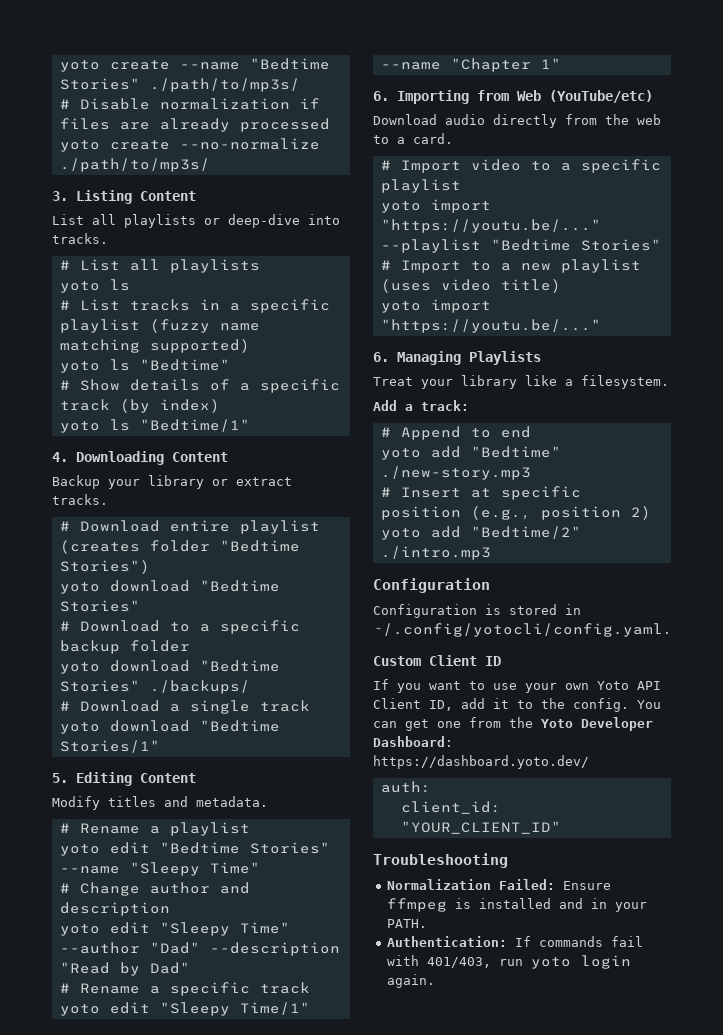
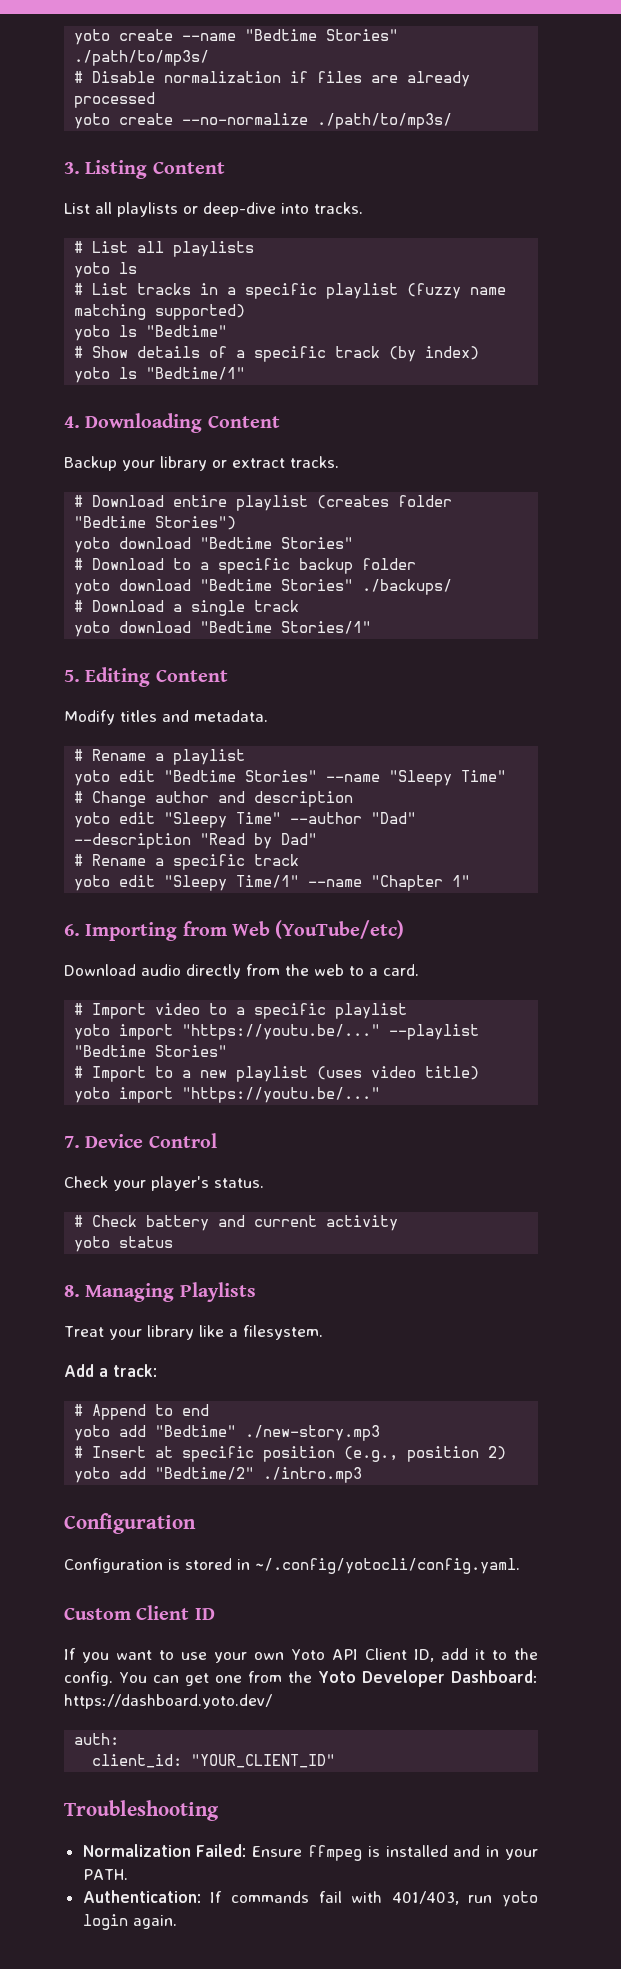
[373,352,389,362] 6. -> [64,1133,217,1148] [64,1176,264,1191] [74,1215,399,1231] [74,1236,174,1252] [64,1285,80,1297] 7. Device Control // Check your player's status. // # Check battery and current activity // yoto status // 8.

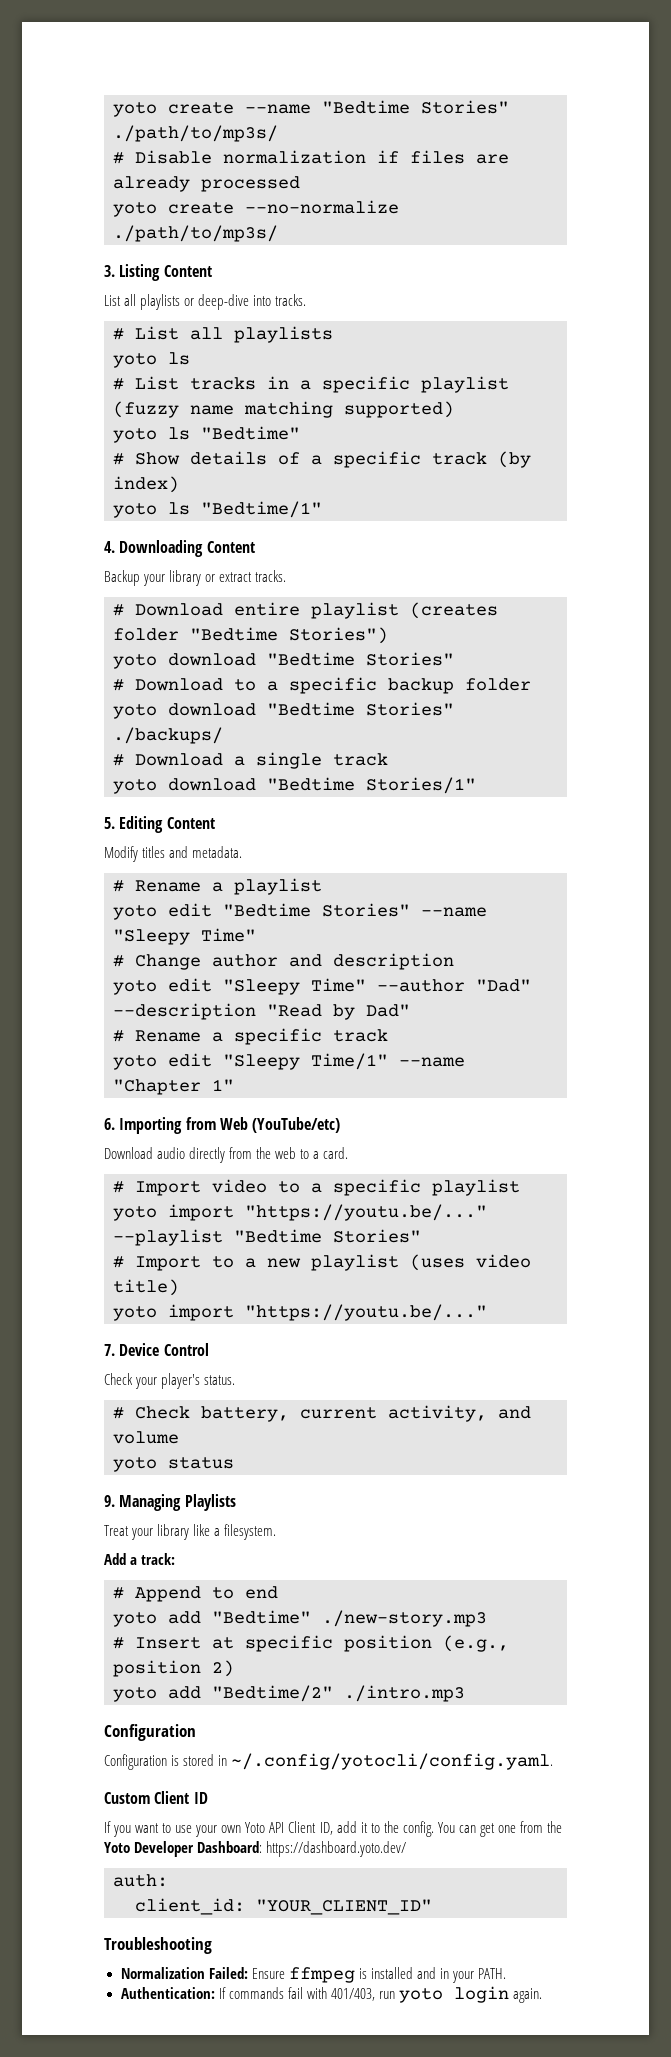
[146,1215,399,1231] battery and current activity -> [201,1405,531,1422] [113,1431,179,1444] battery, current activity, and volume
[64,1285,80,1297] 8. -> [104,1495,115,1507] 9.

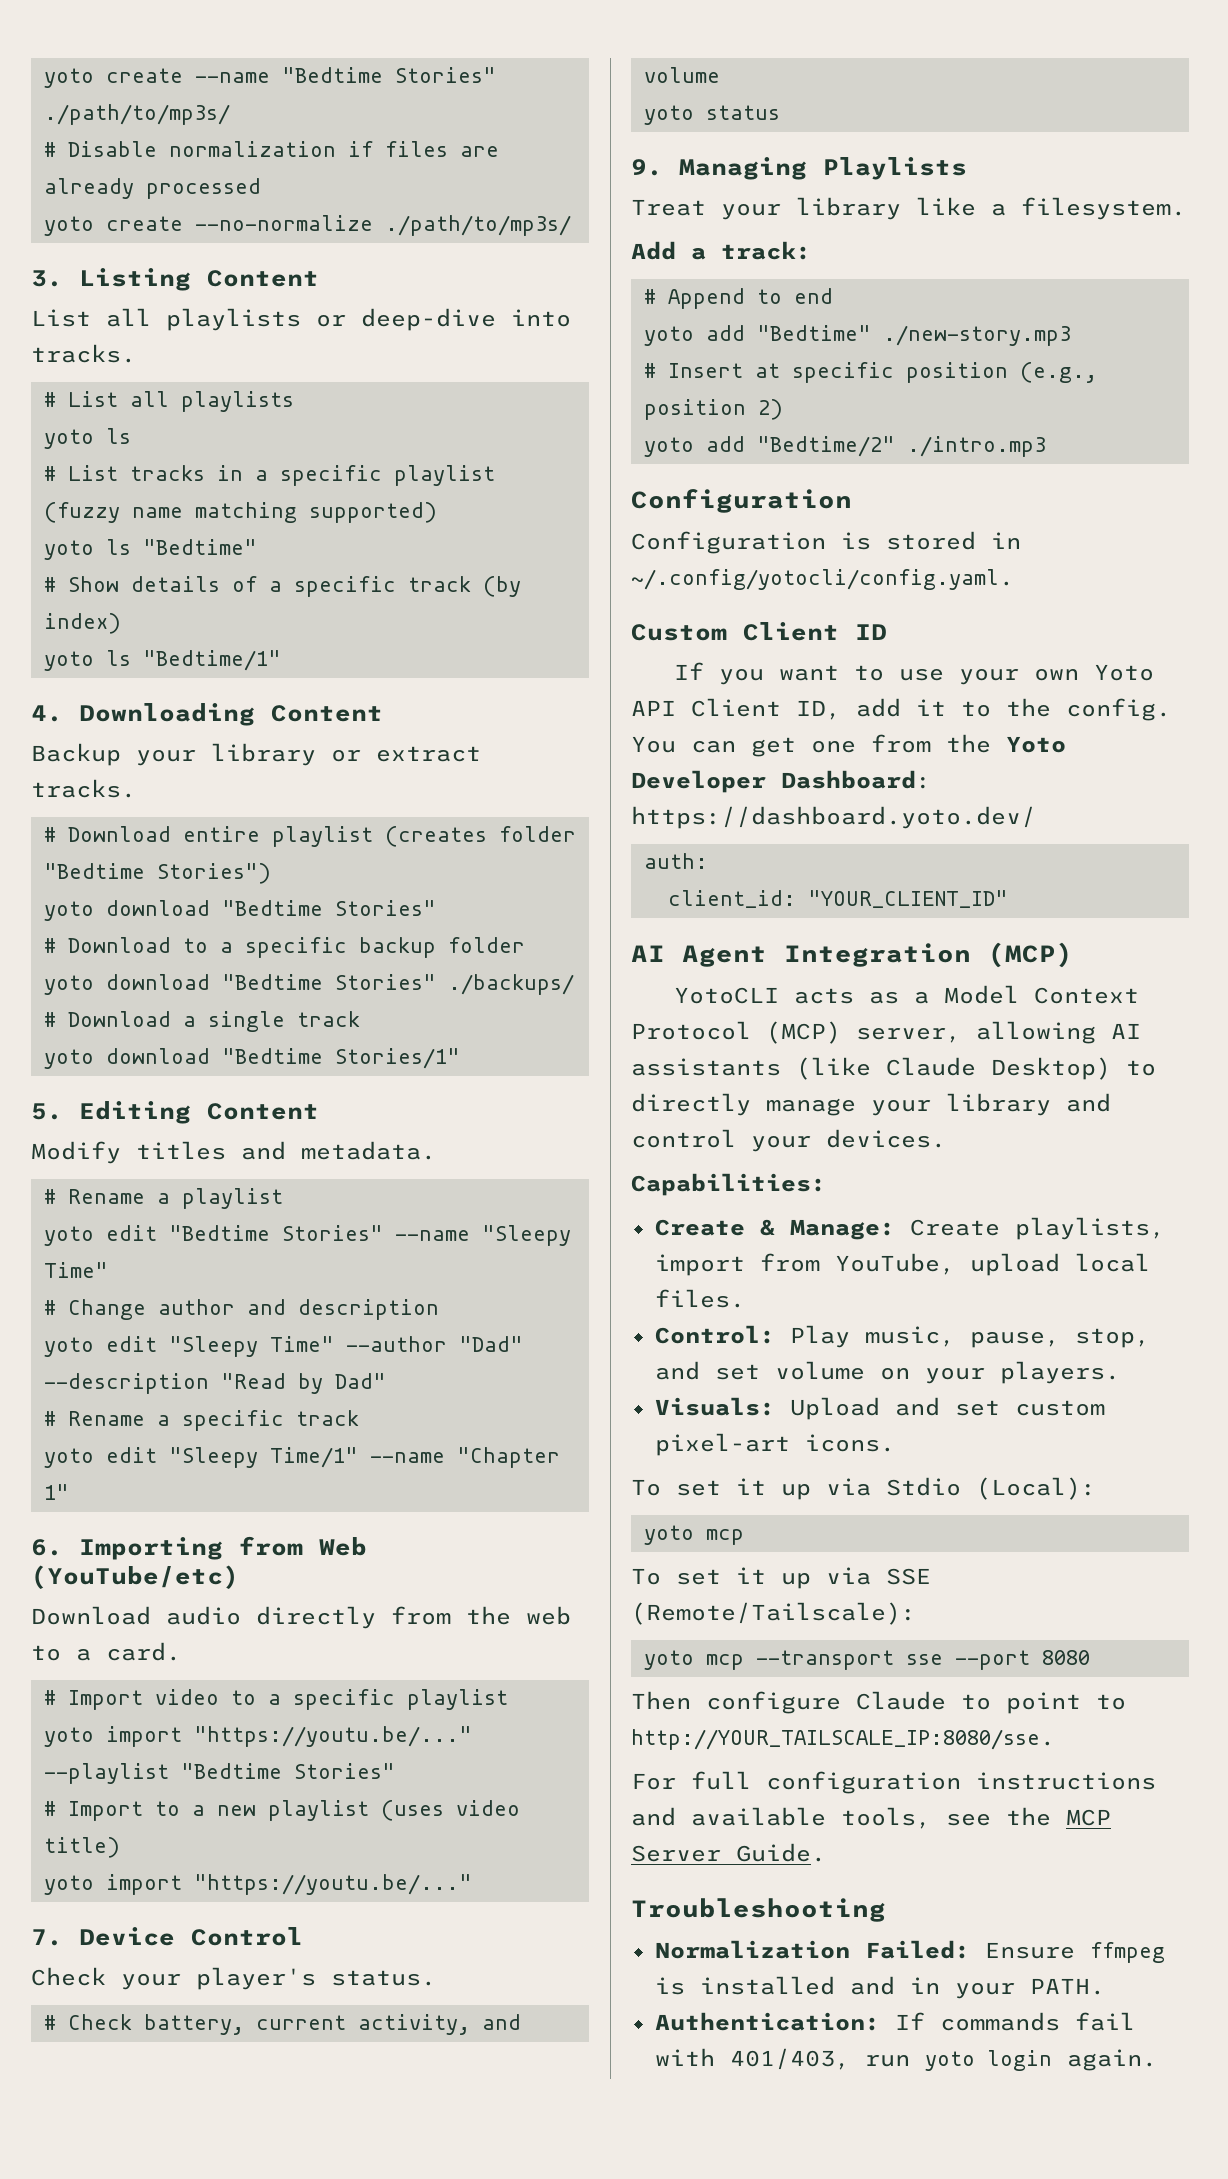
(432, 1907) none -> [631,942,1073,968] [674,985,1140,1004] [631,1021,1141,1044] [631,1057,1156,1080] [631,1093,1111,1116] [631,1129,946,1152] [631,1173,826,1196] [654,1217,1165,1240] [654,1253,1150,1276] [654,1289,745,1308] [654,1325,1150,1348] [654,1361,1120,1384] [654,1397,1105,1420] [654,1433,895,1456] [631,1477,1096,1500] [643,1525,744,1545] [631,1567,931,1589] [631,1602,916,1625] [643,1650,1090,1670] [631,1691,1126,1714] [631,1729,1055,1750] [631,1771,1156,1794] [631,1807,1111,1829] [631,1843,826,1862] // AI Agent Integration (MCP) // YotoCLI acts as a Model Context Protocol (MCP) server, allowing AI assistants (like Claude Desktop) to directly manage your library and control your devices. // Capabilities: // Create & Manage: Create playlists, import from YouTube, upload local files. // Control: Play music, pause, stop, and set volume on your players. // Visuals: Upload and set custom pixel-art icons. // To set it up via Stdio (Local): // yoto mcp // To set it up via SSE (Remote/Tailscale): // yoto mcp --transport sse --port 8080 // Then configure Claude to point to http://YOUR_TAILSCALE_IP:8080/sse. // For full configuration instructions and available tools, see the MCP Server Guide.

